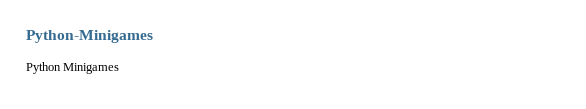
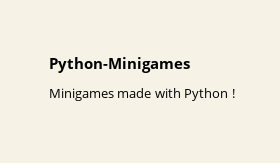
[26,62,120,74] Python Minigames -> [49,88,235,101] Minigames made with Python !

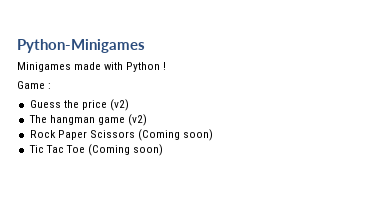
(235, 93) none -> [17,81,52,89] [29,99,129,111] [28,114,147,126] [29,129,214,141] [28,144,164,156] // Game : // Guess the price (v2) // The hangman game (v2) // Rock Paper Scissors (Coming soon) // Tic Tac Toe (Coming soon)

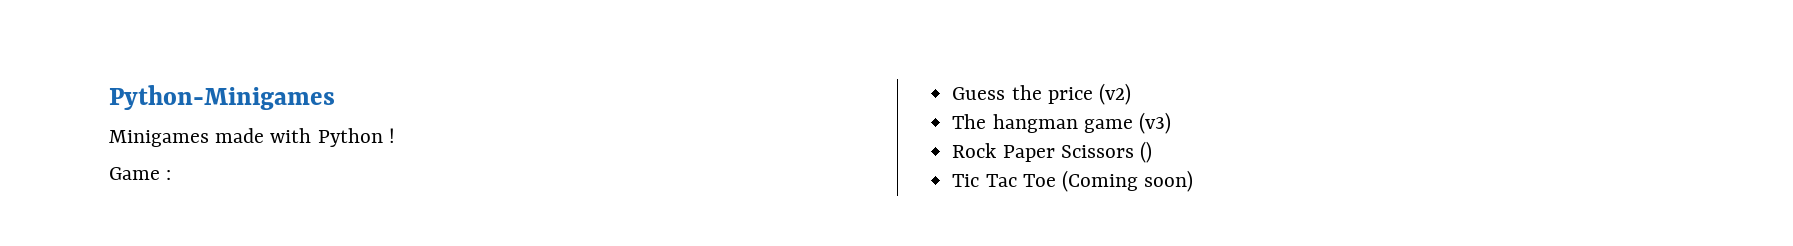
[127,114,147,126] (v2) -> [1138,112,1171,134] (v3)
[137,129,214,141] (Coming soon) -> [1139,141,1152,163] ()

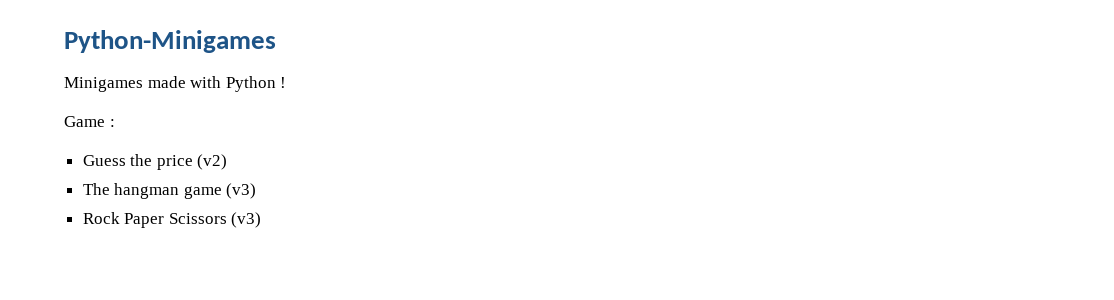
[1139,141,1152,163] [952,170,1194,192] () // Tic Tac Toe (Coming soon) -> [231,212,262,228] (v3)

